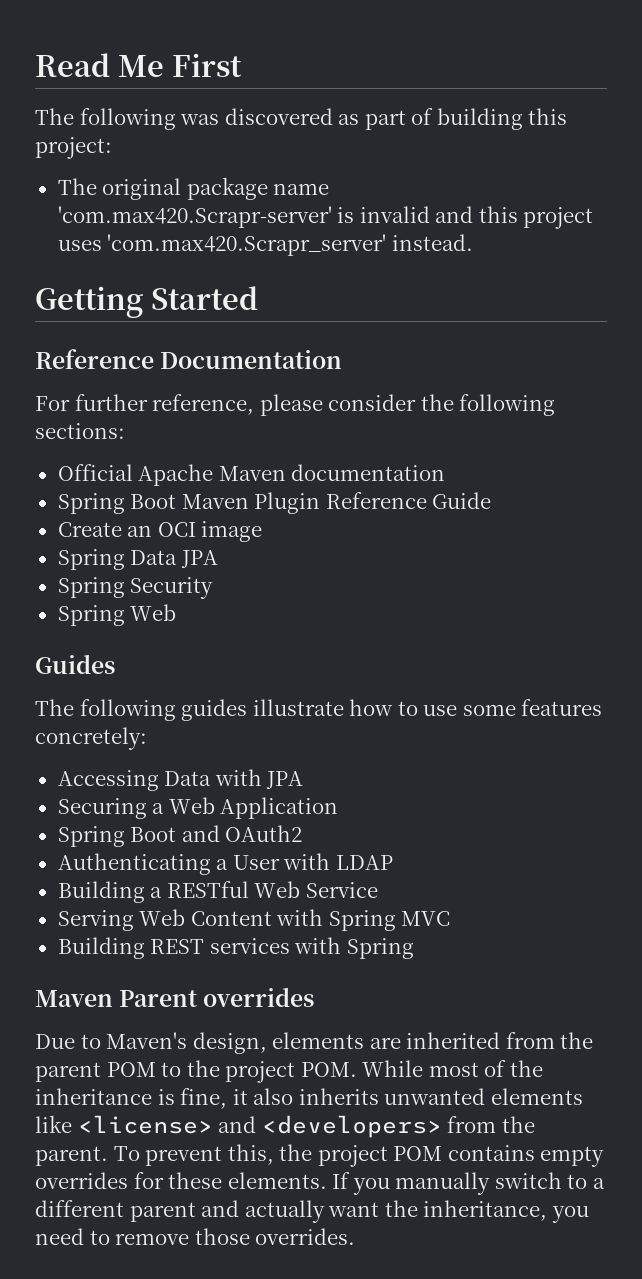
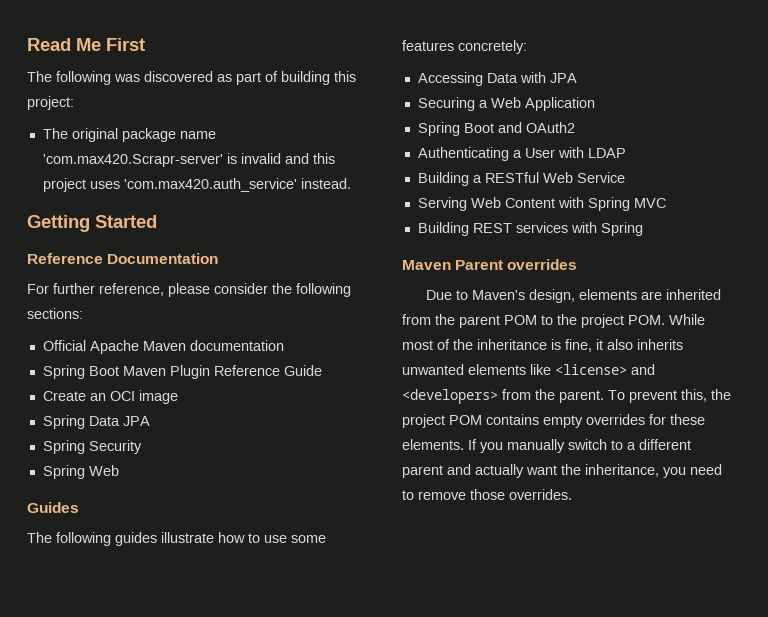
[107,234,387,256] 'com.max420.Scrapr_server' -> [123,178,297,192] 'com.max420.auth_service'

